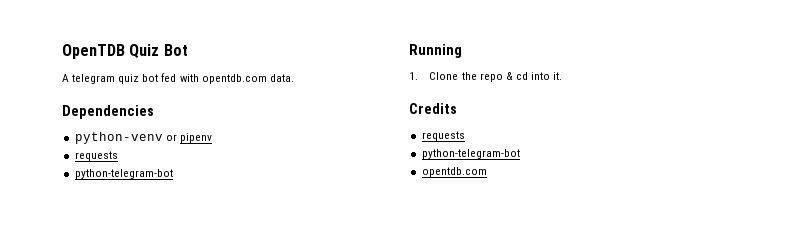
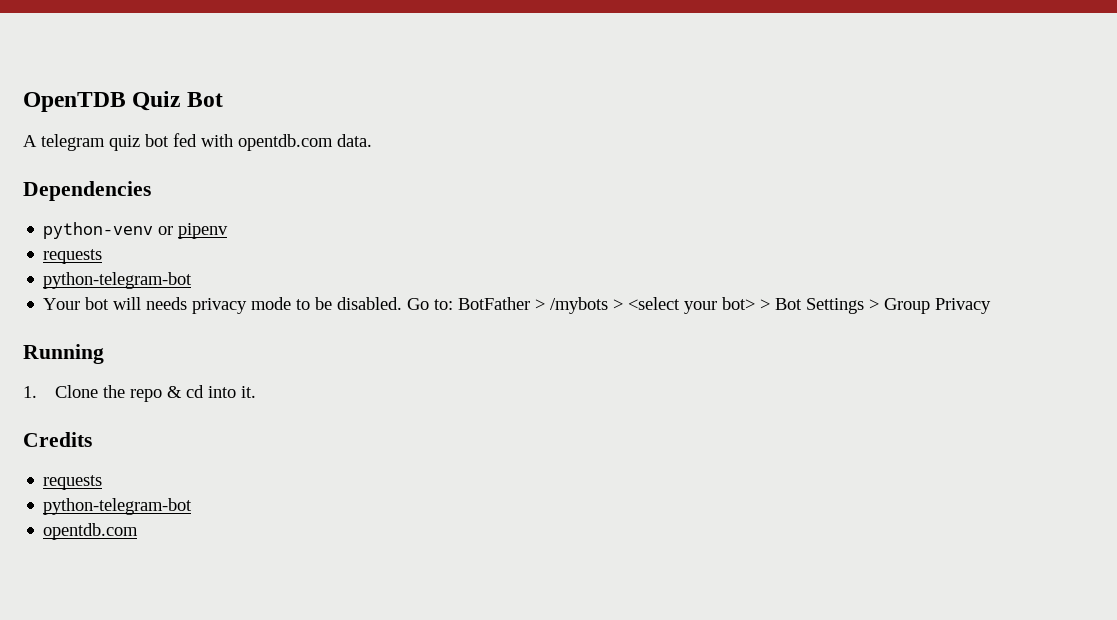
(173, 174) none -> [43,297,992,314] // Your bot will needs privacy mode to be disabled. Go to: BotFather > /mybots > <select your bot> > Bot Settings > Group Privacy

